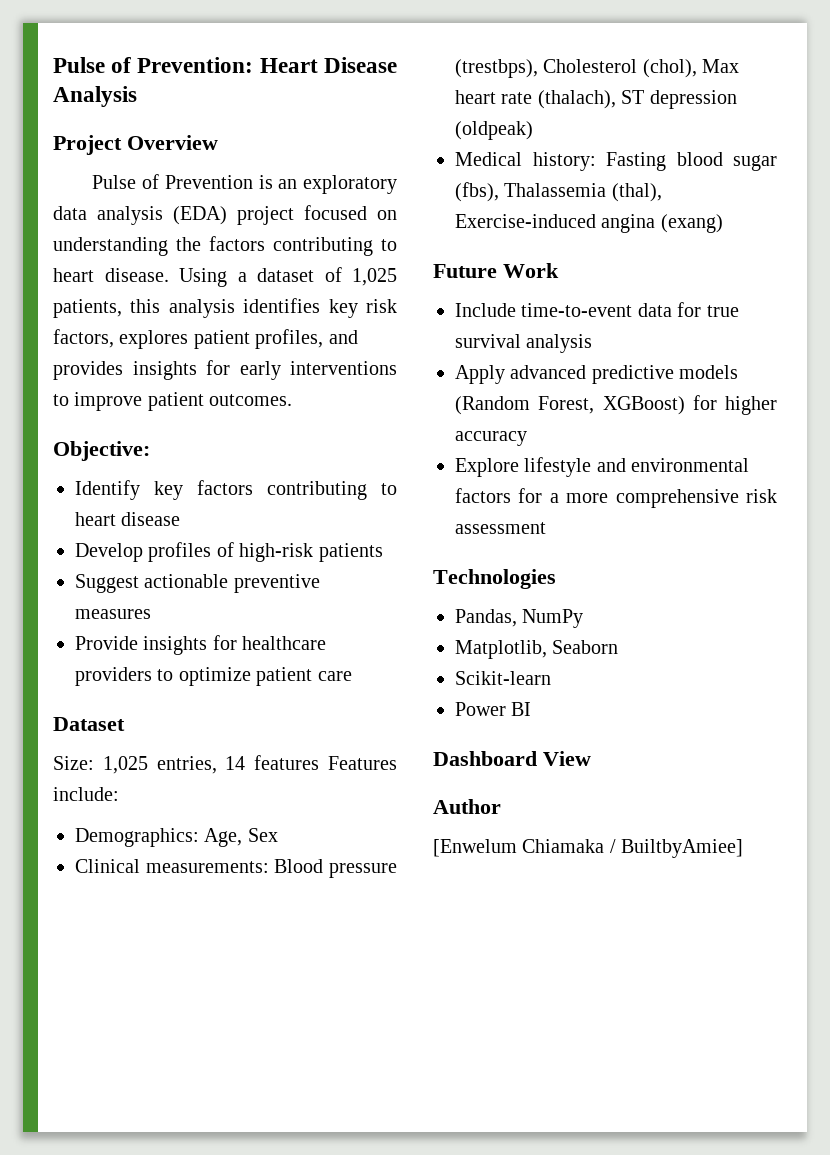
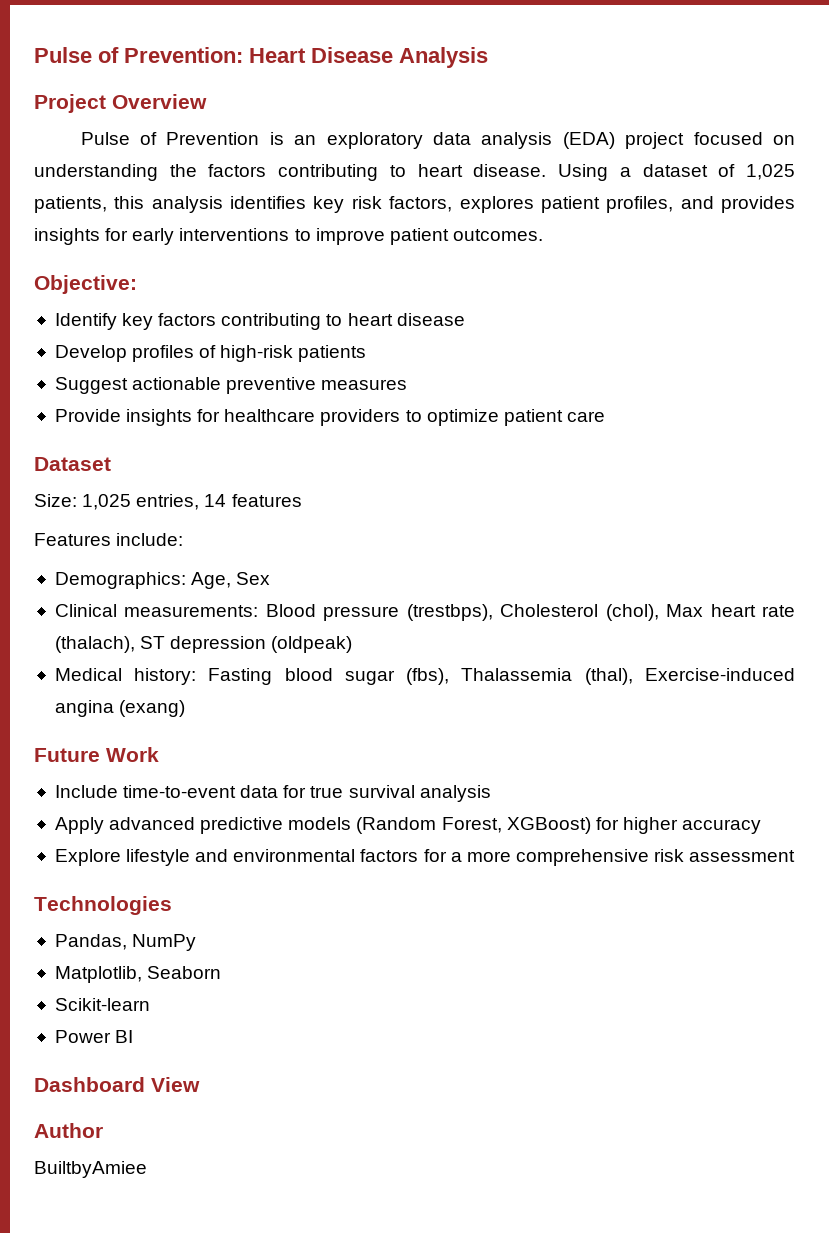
(320, 762) none -> (302, 500) //
[433,839,744,858] [Enwelum Chiamaka / BuiltbyAmiee] -> [34,1161,147,1178] BuiltbyAmiee

